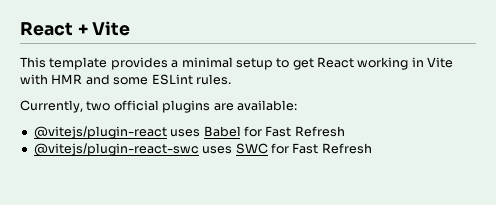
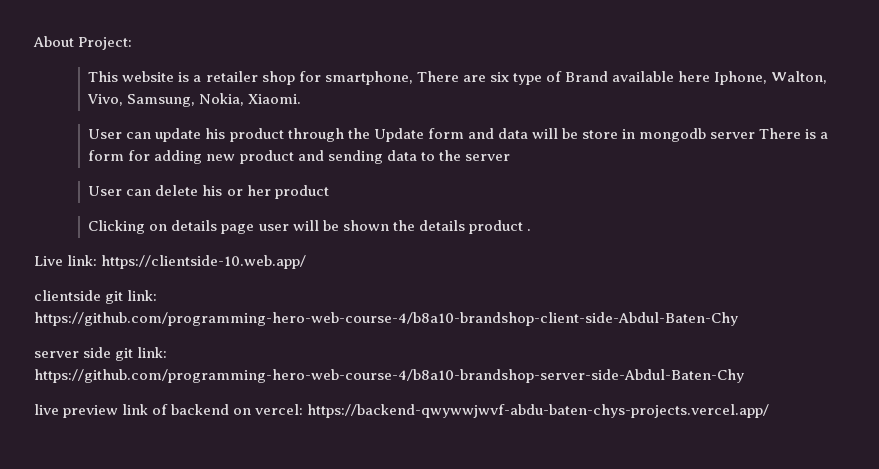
[20,21,131,36] [20,57,454,70] [20,74,231,85] [20,100,297,113] [33,126,345,140] [33,143,372,157] React + Vite // This template provides a minimal setup to get React working in Vite with HMR and some ESLint rules. // Currently, two official plugins are available: // @vitejs/plugin-react uses Babel for Fast Refresh // @vitejs/plugin-react-swc uses SWC for Fast Refresh -> [33,36,133,50] [88,71,828,85] [87,93,302,107] [88,128,829,142] [88,150,510,164] [88,185,329,199] [88,220,531,234] [34,255,307,269] [34,290,158,304] [34,312,738,326] [34,347,168,361] [34,369,744,383] [34,404,770,418] About Project: // This website is a retailer shop for smartphone, There are six type of Brand available here Iphone, Walton, Vivo, Samsung, Nokia, Xiaomi. // User can update his product through the Update form and data will be store in mongodb server There is a form for adding new product and sending data to the server // User can delete his or her product // Clicking on details page user will be shown the details product . // Live link: https://clientside-10.web.app/ // clientside git link: https://github.com/programming-hero-web-course-4/b8a10-brandshop-client-side-Abdul-Baten-Chy // server side git link: https://github.com/programming-hero-web-course-4/b8a10-brandshop-server-side-Abdul-Baten-Chy // live preview link of backend on vercel: https://backend-qwywwjwvf-abdu-baten-chys-projects.vercel.app/

